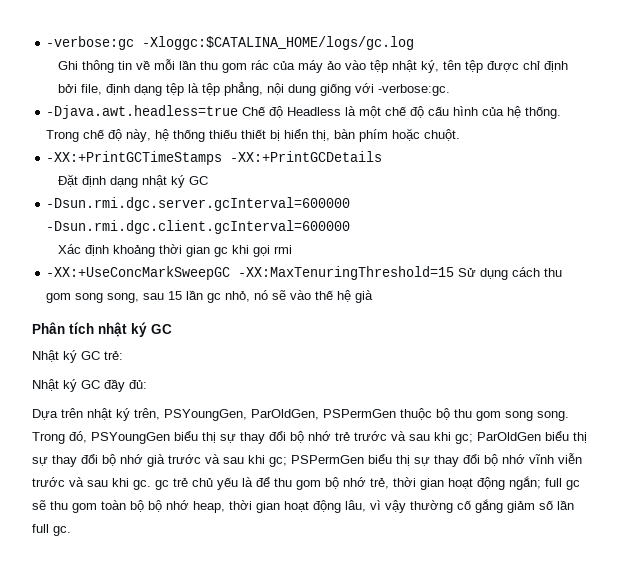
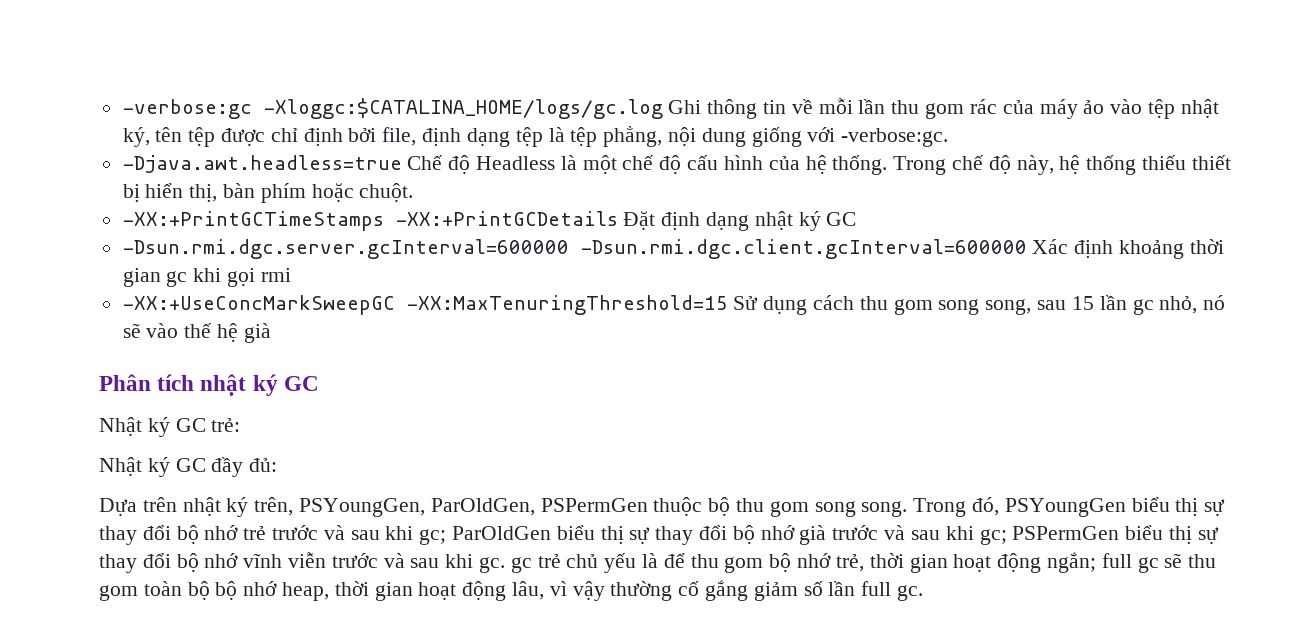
(415, 43) // -> (663, 108) none
(383, 156) // -> (618, 218) none
(351, 227) // -> (1027, 249) none

